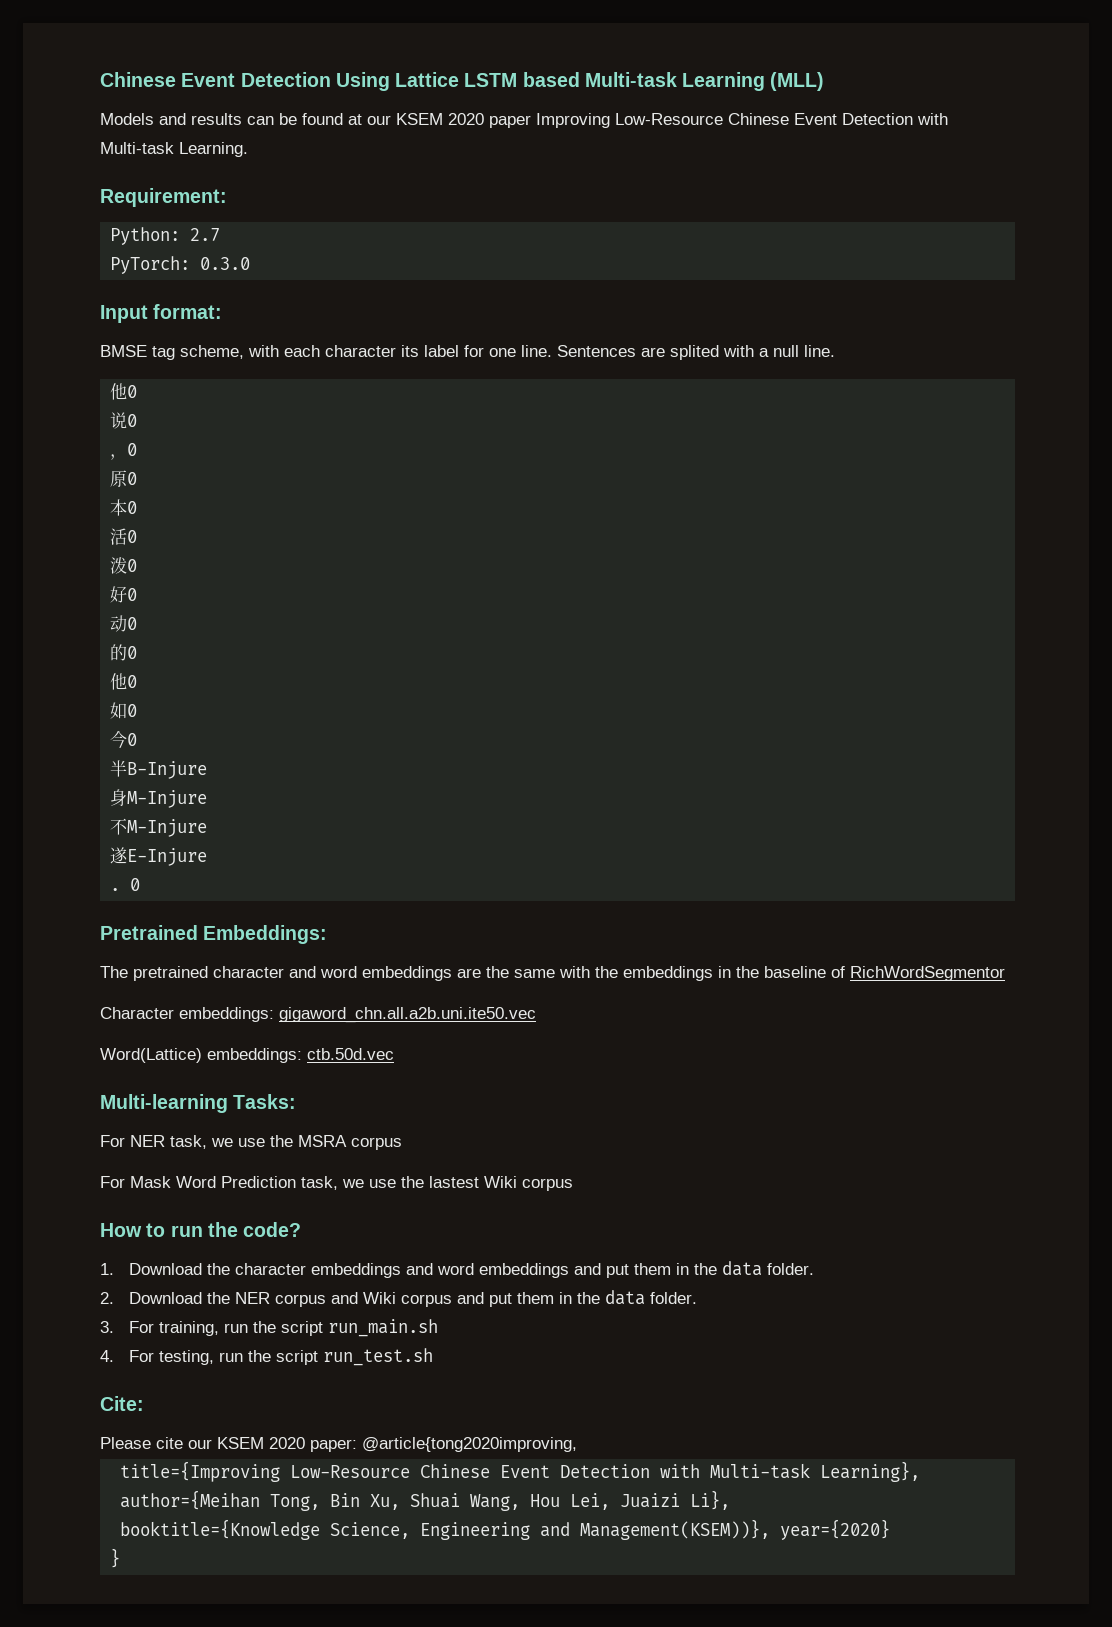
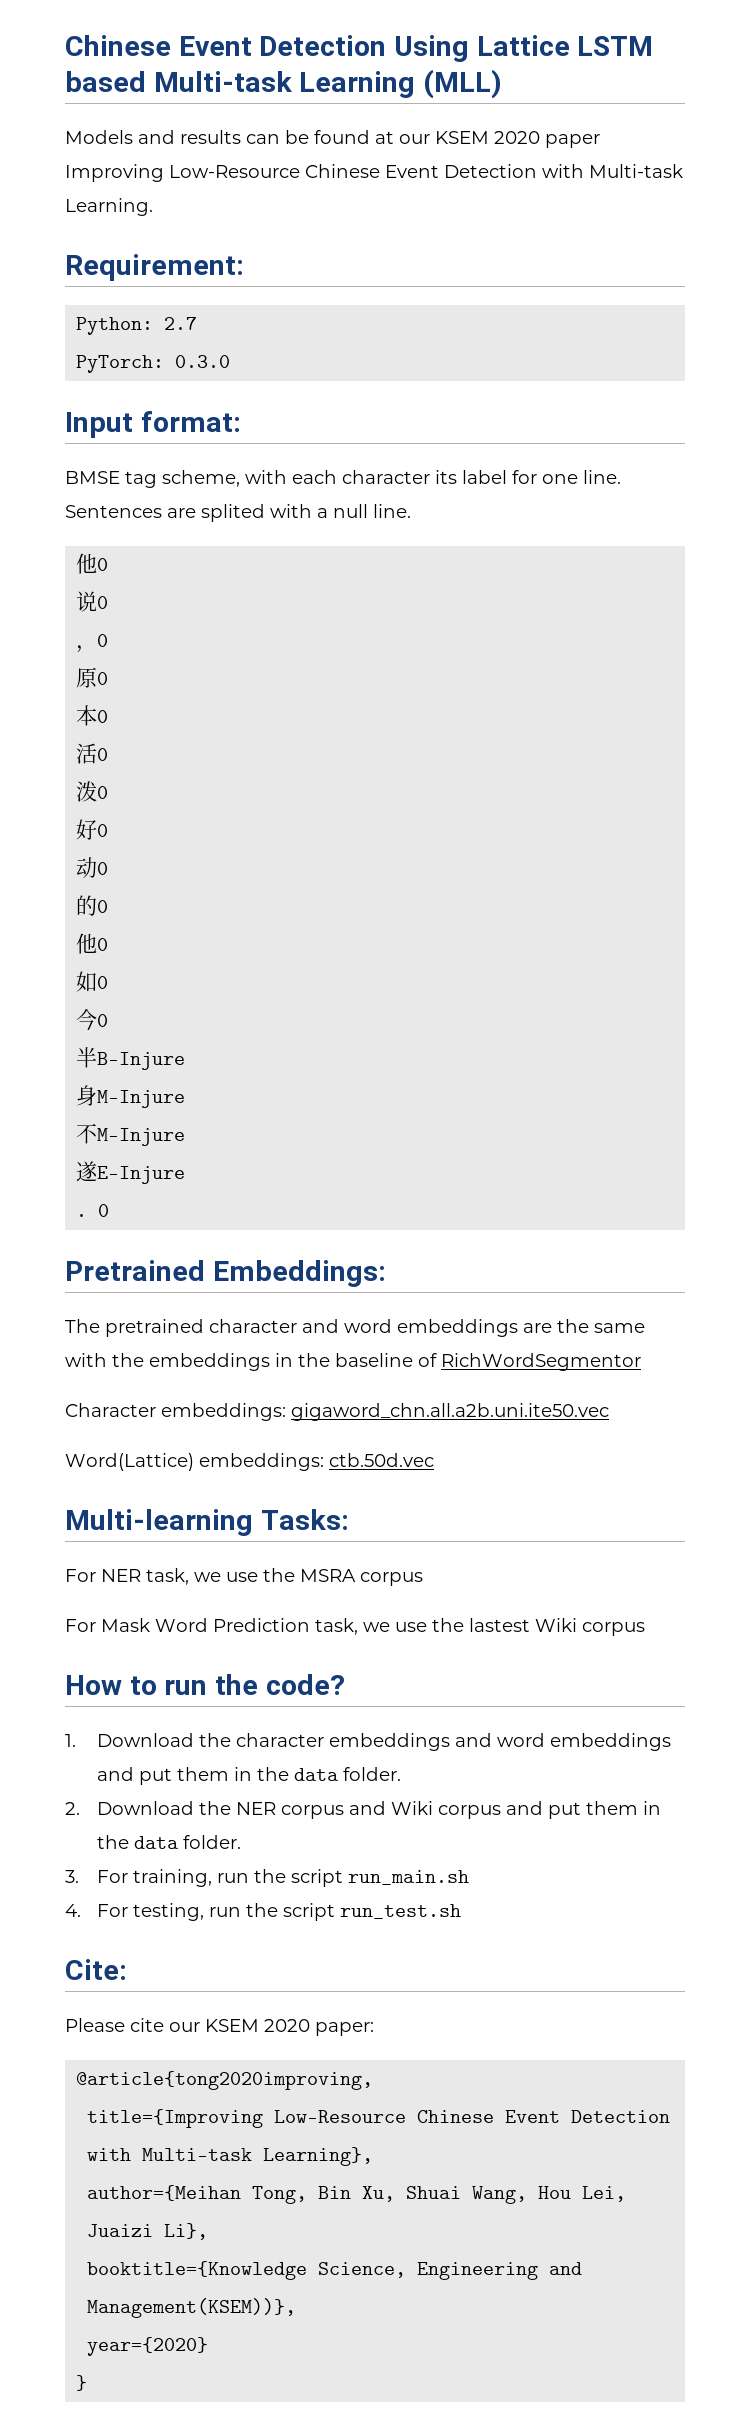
(357, 1445) none -> (374, 2029) //
(771, 1529) none -> (297, 2308) //

